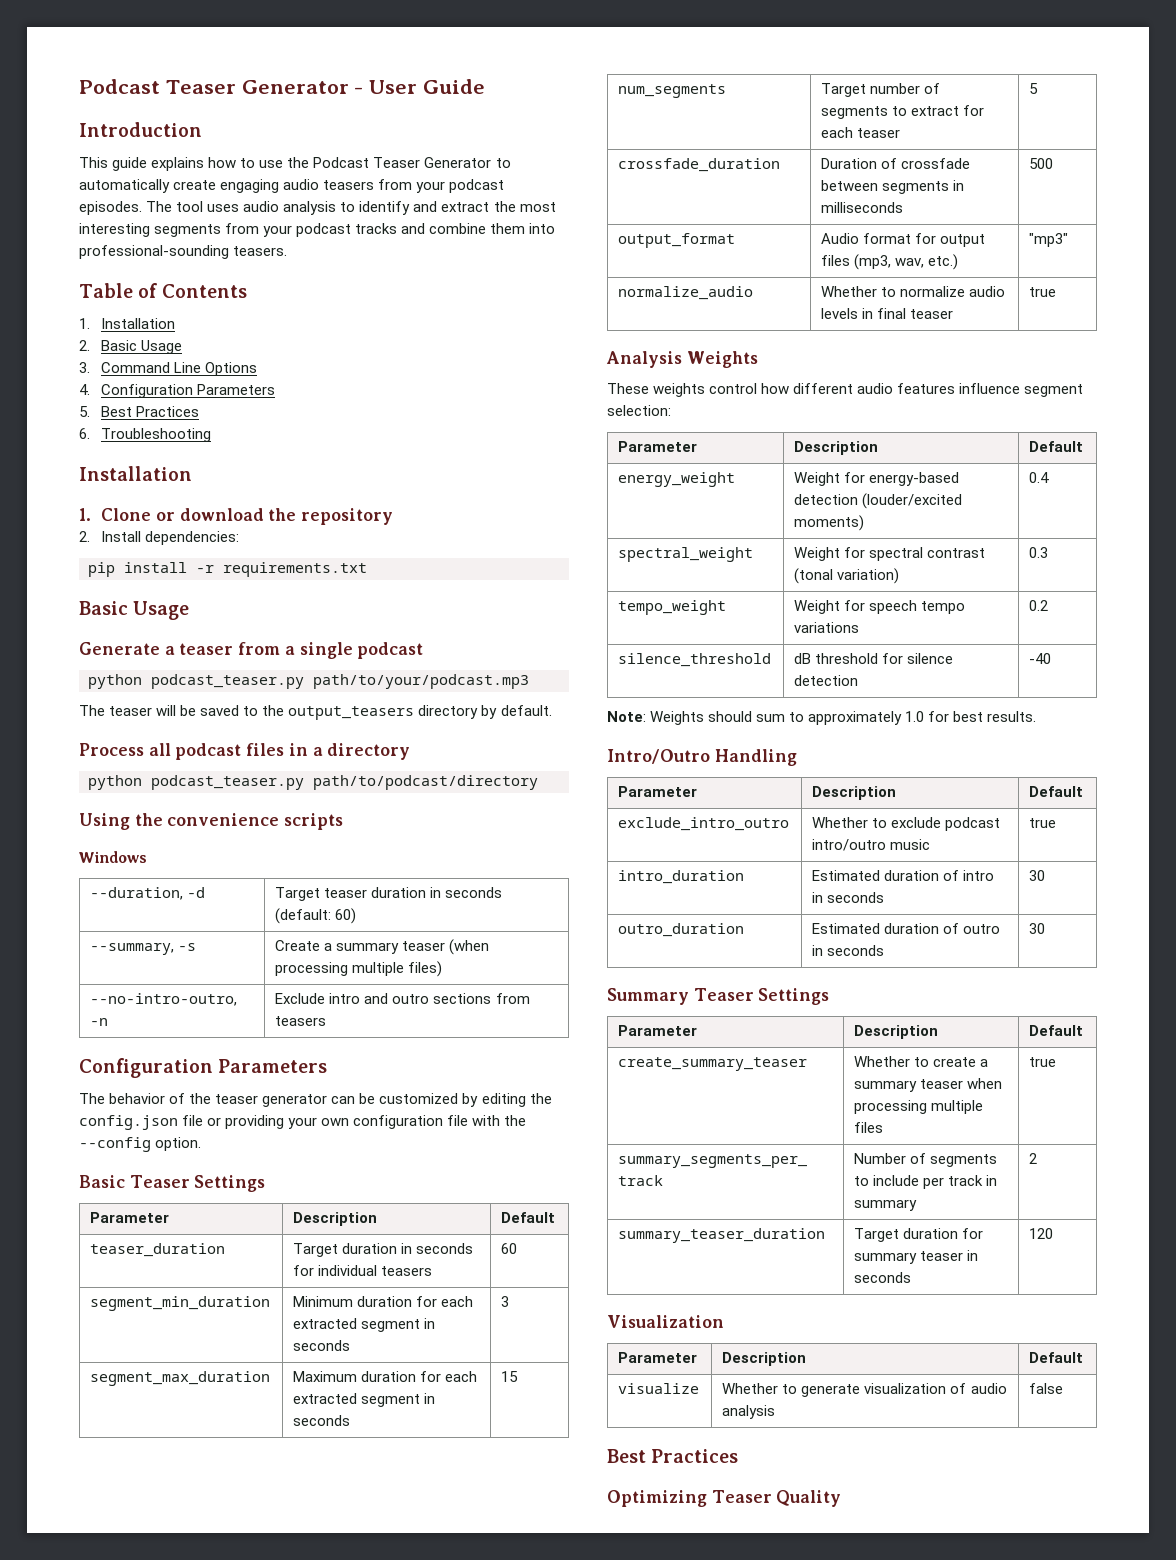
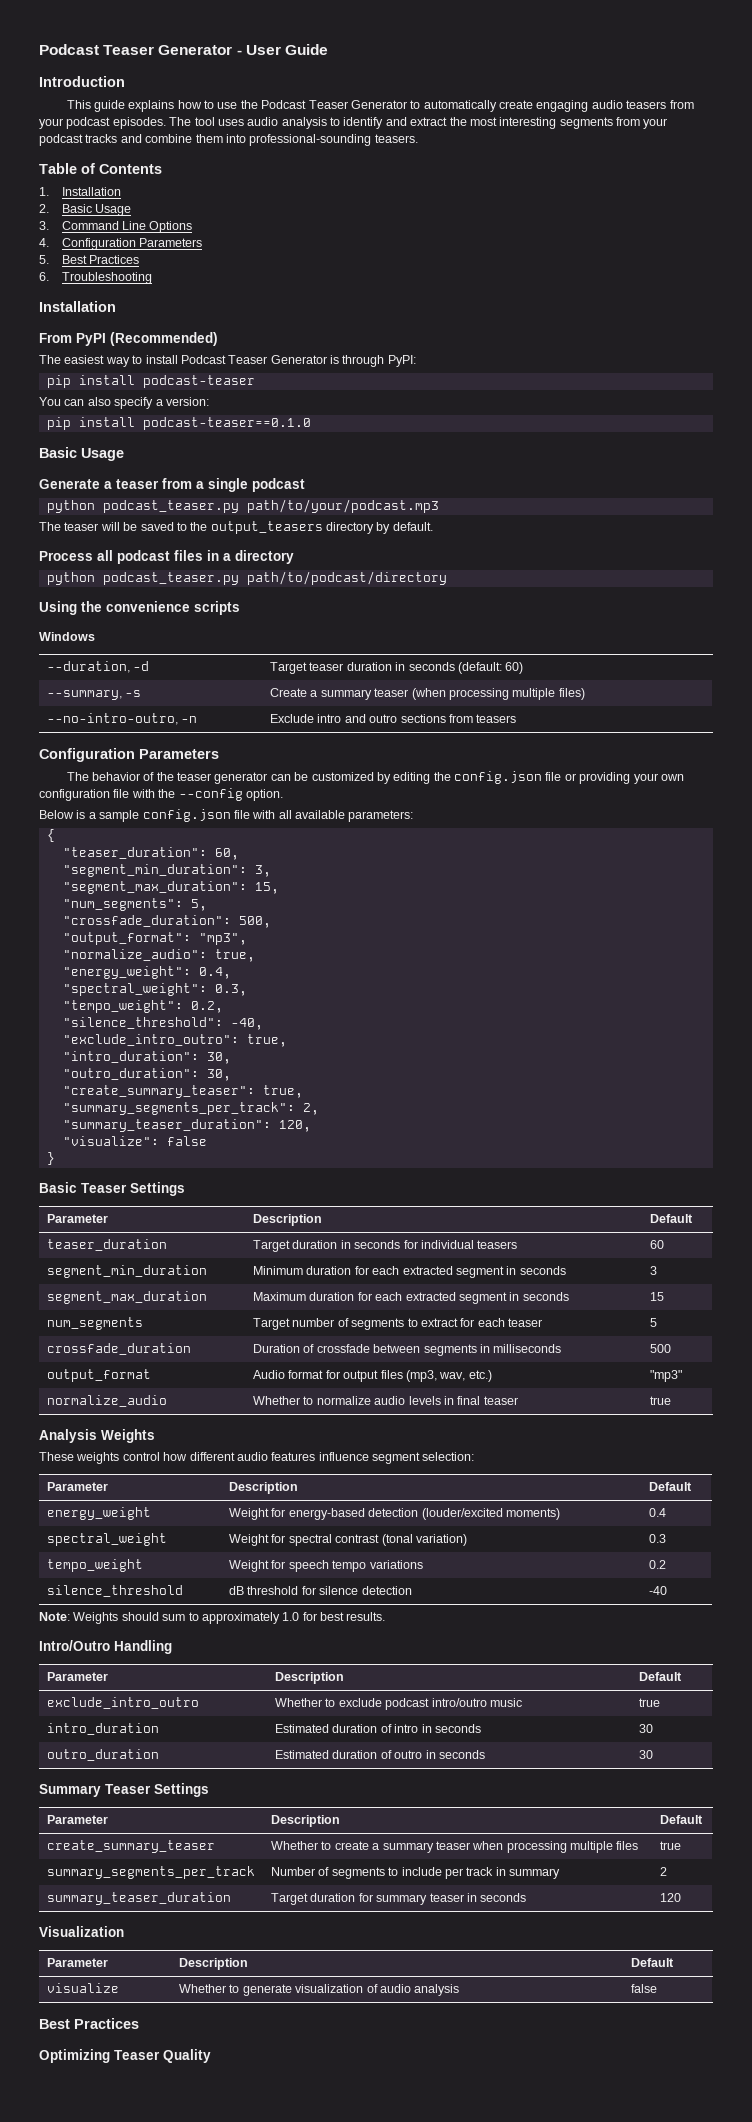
[79,508,394,525] [79,531,240,545] [88,562,367,577] 1. Clone or download the repository // 2. Install dependencies: // pip install -r requirements.txt -> [39,332,218,346] [39,355,416,367] [46,375,255,388] [39,397,209,409] [46,417,311,430] From PyPI (Recommended) // The easiest way to install Podcast Teaser Generator is through PyPI: // pip install podcast-teaser // You can also specify a version: // pip install podcast-teaser==0.1.0
(202, 1144) none -> [39,809,414,822] [46,829,55,842] [62,847,239,860] [62,864,271,877] [62,881,279,894] [62,898,207,911] [62,915,271,928] [62,932,247,945] [62,949,255,962] [62,966,231,979] [62,983,247,996] [62,1000,223,1013] [62,1017,263,1030] [62,1034,287,1047] [62,1051,231,1064] [62,1068,231,1081] [62,1085,303,1098] [62,1102,319,1115] [62,1119,311,1132] [62,1136,207,1146] [46,1152,55,1165] // Below is a sample config.json file with all available parameters: // { // "teaser_duration": 60, // "segment_min_duration": 3, // "segment_max_duration": 15, // "num_segments": 5, // "crossfade_duration": 500, // "output_format": "mp3", // "normalize_audio": true, // "energy_weight": 0.4, // "spectral_weight": 0.3, // "tempo_weight": 0.2, // "silence_threshold": -40, // "exclude_intro_outro": true, // "intro_duration": 30, // "outro_duration": 30, // "create_summary_teaser": true, // "summary_segments_per_track": 2, // "summary_teaser_duration": 120, // "visualize": false // }

